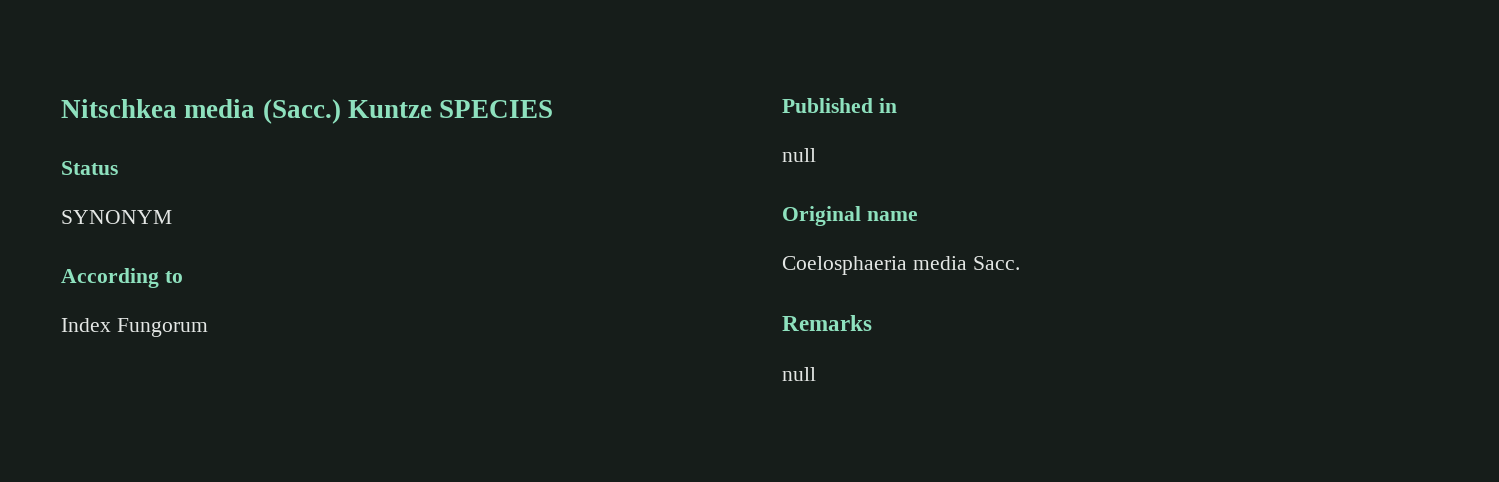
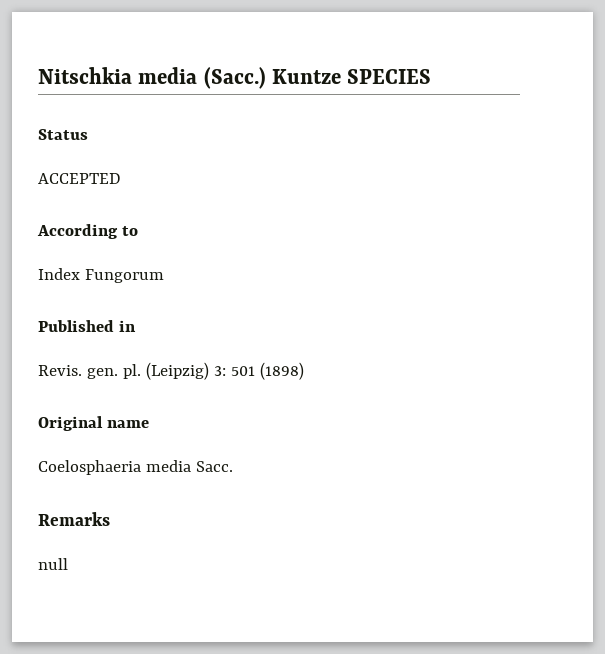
[61,99,177,118] Nitschkea -> [38,67,132,84] Nitschkia
[61,210,172,224] SYNONYM -> [38,173,121,184] ACCEPTED
[782,148,816,162] null -> [38,362,304,380] Revis. gen. pl. (Leipzig) 3: 501 (1898)

